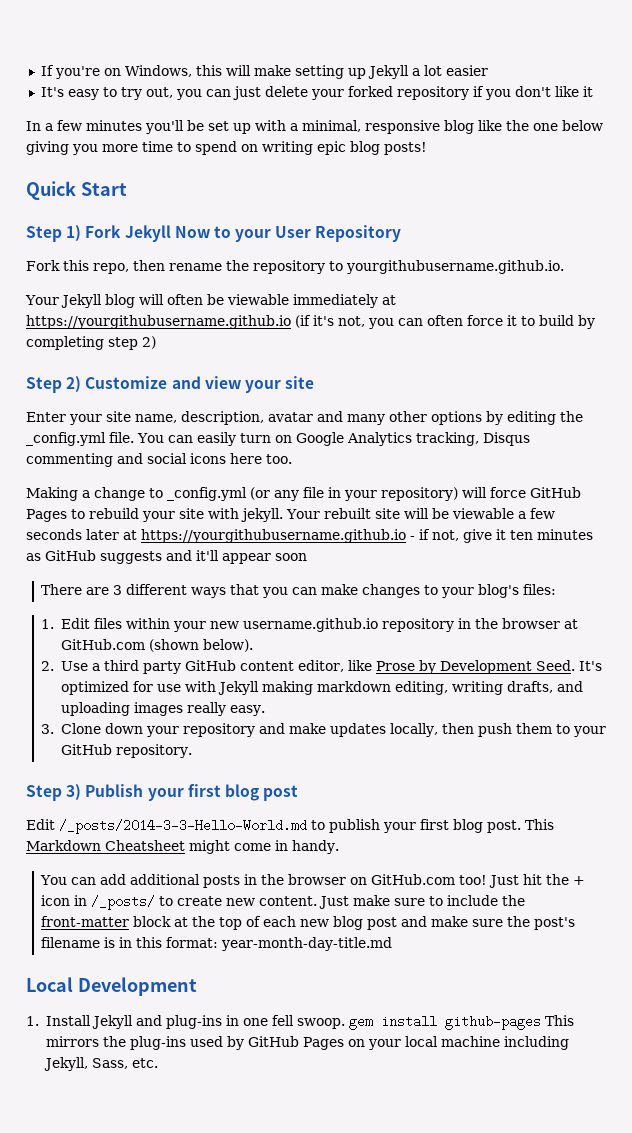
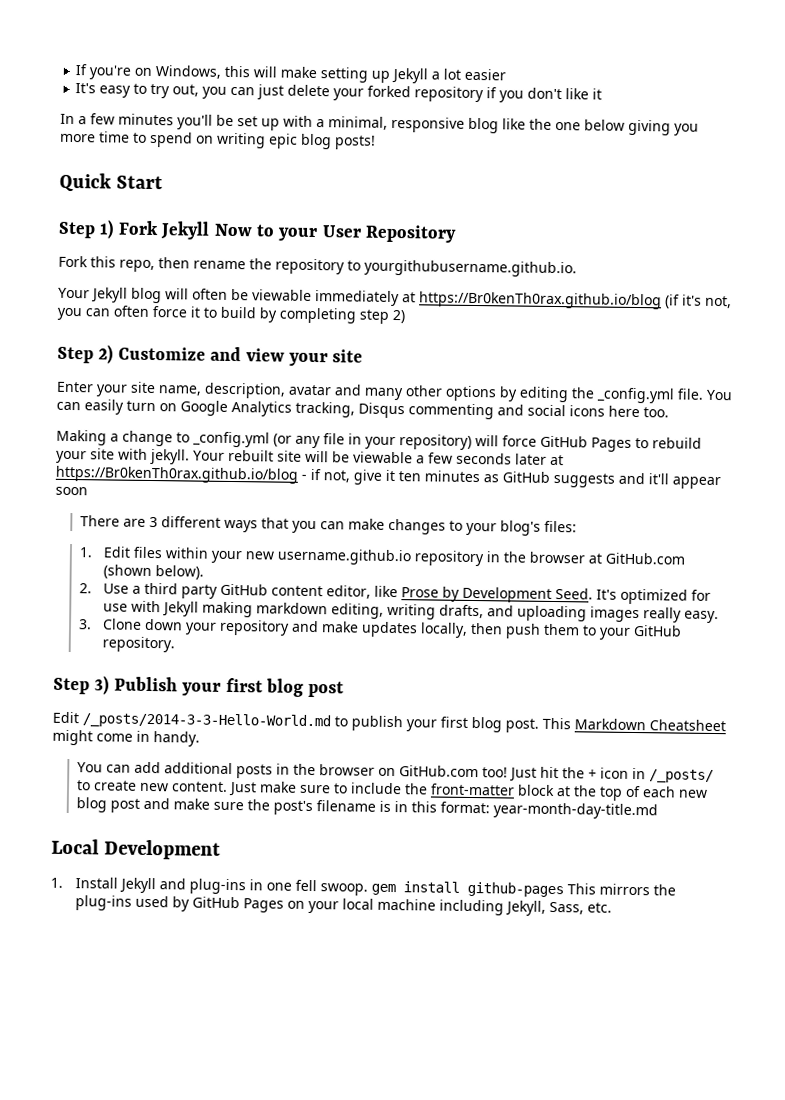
[26,315,291,329] https://yourgithubusername.github.io -> [419,291,662,310] https://Br0kenTh0rax.github.io/blog
[141,529,406,543] https://yourgithubusername.github.io -> [55,465,298,484] https://Br0kenTh0rax.github.io/blog

